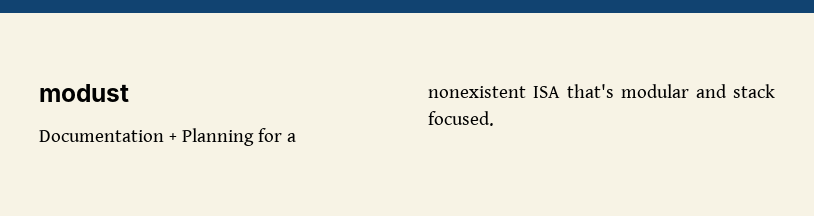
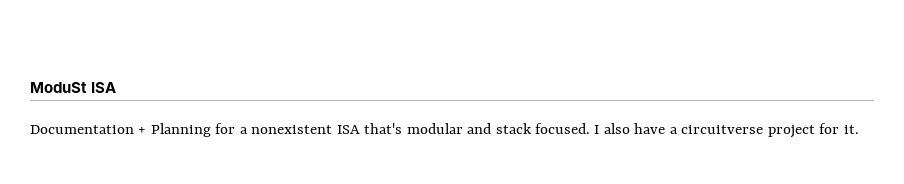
[39,84,129,102] modust -> [30,82,117,93] ModuSt ISA
(494, 118) none -> [594,123,859,138] I also have a circuitverse project for it.

